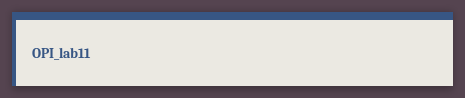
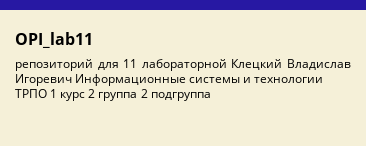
(91, 53) none -> [15,59,351,71] [15,74,324,86] [15,89,211,101] // репозиторий для 11 лабораторной Клецкий Владислав Игоревич Информационные системы и технологии ТРПО 1 курс 2 группа 2 подгруппа

